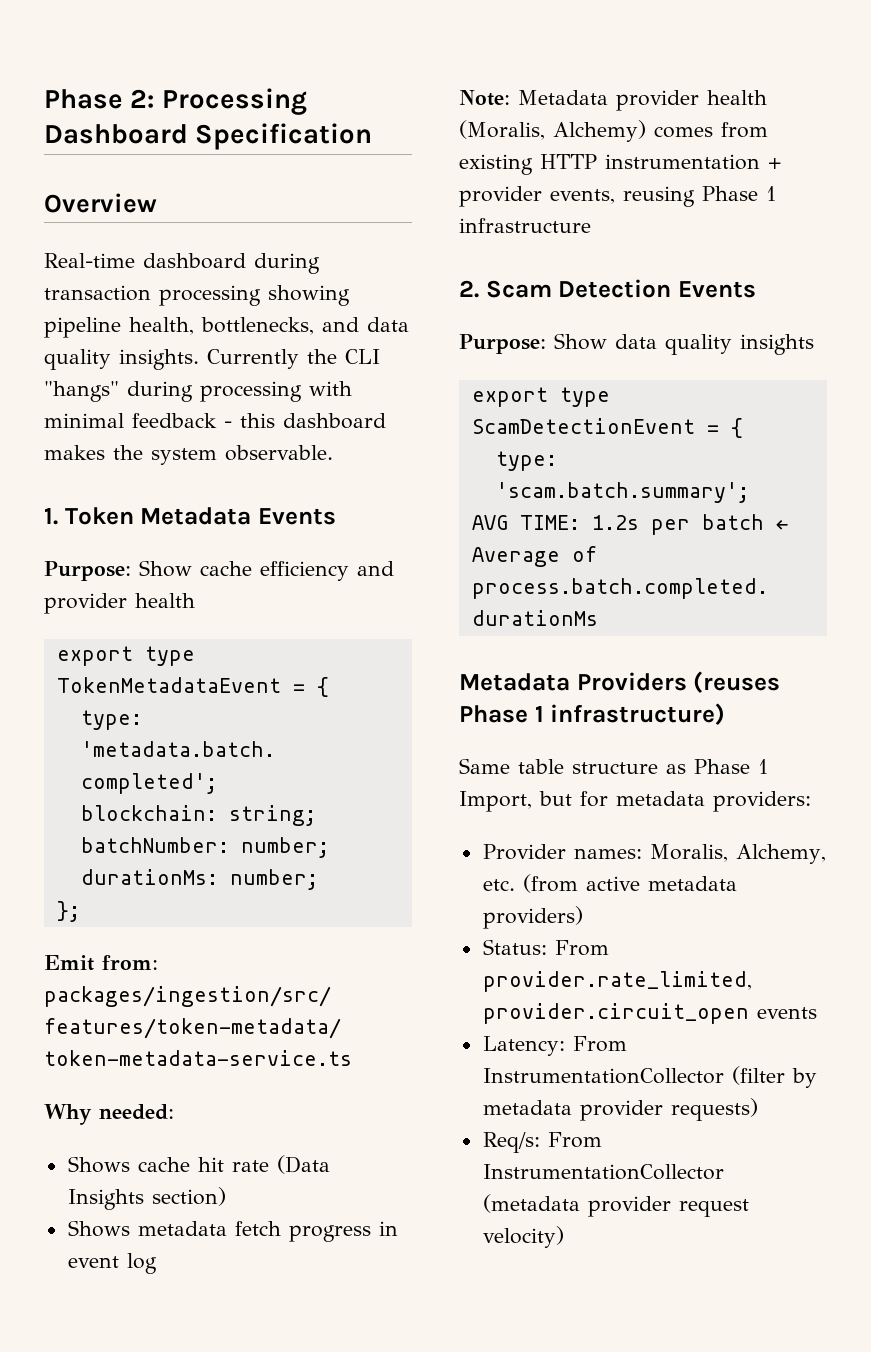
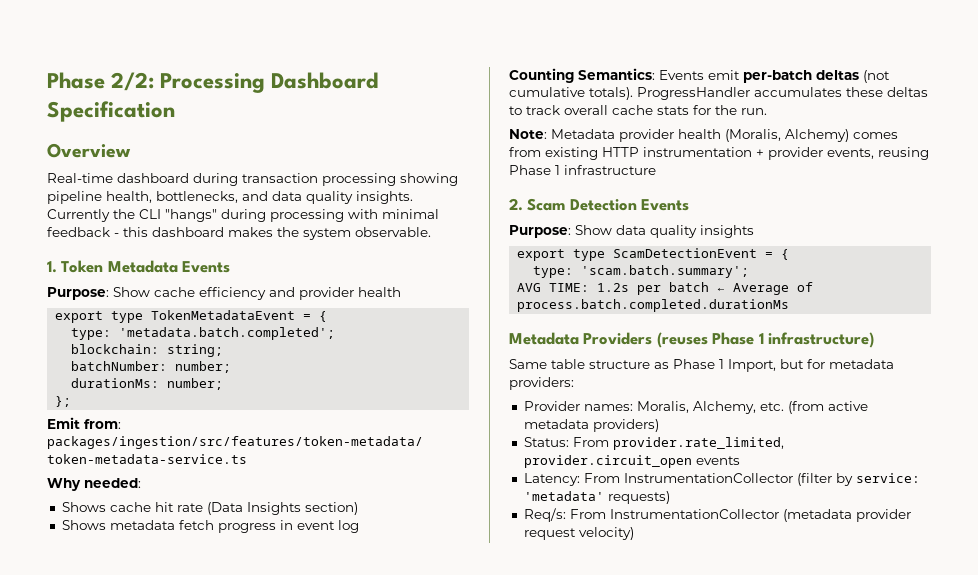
[44,89,155,109] Phase 2: -> [47,72,155,91] Phase 2/2:
(157, 1263) none -> [509,68,890,83] [509,87,928,100] [509,105,767,115] // Counting Semantics: Events emit per-batch deltas (not cumulative totals). ProgressHandler accumulates these deltas to track overall cache stats for the run.
[482,1100,663,1121] metadata provider -> [855,473,920,483] [523,491,604,501] service: 'metadata'

